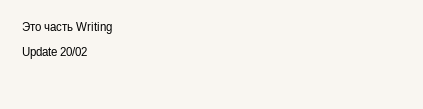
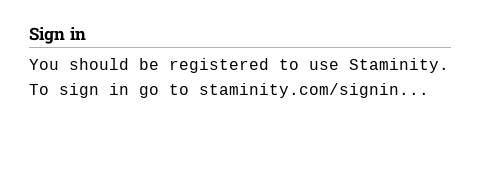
[22,22,113,34] [22,47,88,59] Это часть Writing // Update 20/02 -> [29,27,86,44] [29,58,449,73] [29,83,429,98] Sign in // You should be registered to use Staminity. // To sign in go to staminity.com/signin...

